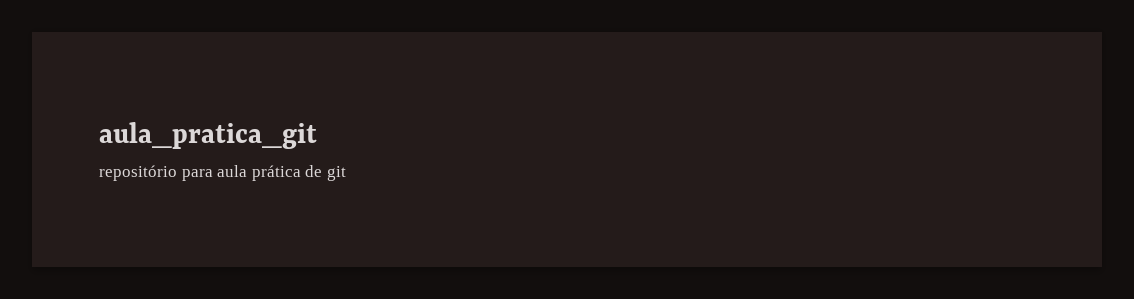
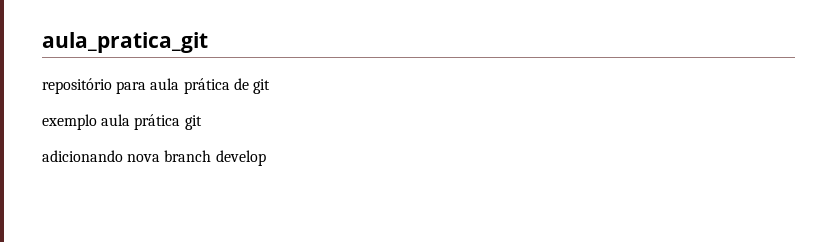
(346, 173) none -> [42,114,202,130] [42,150,266,166] // exemplo aula prática git // adicionando nova branch develop

